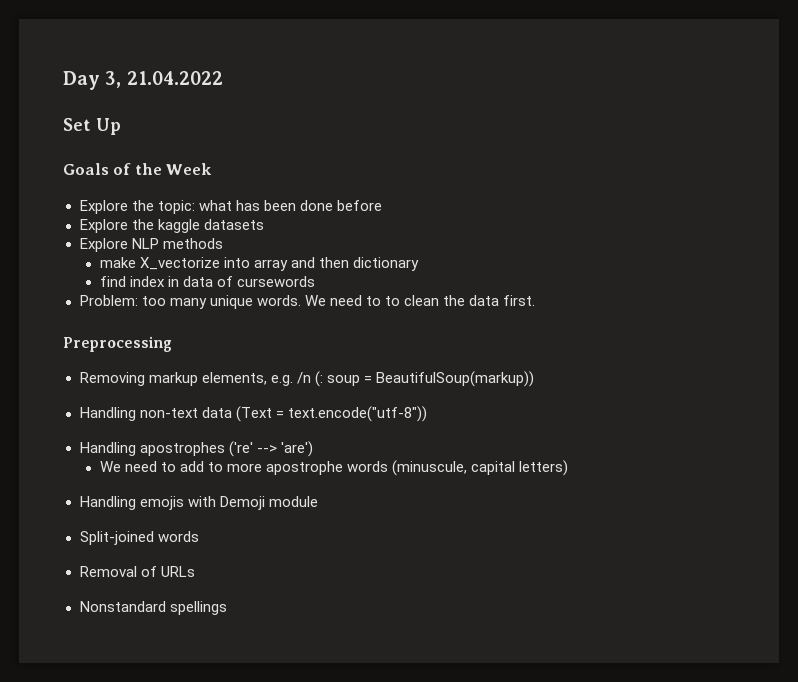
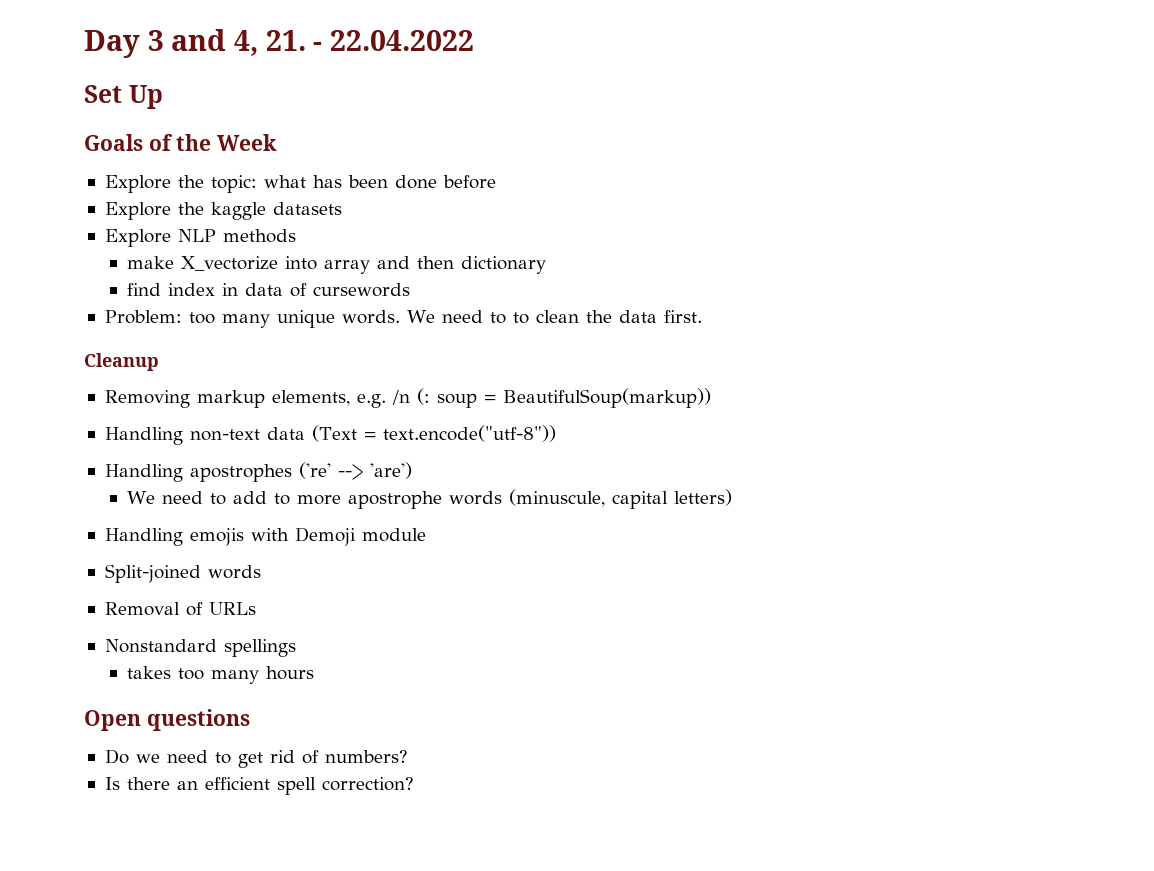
[105,71,223,88] 3, 21.04.2022 -> [147,29,475,56] 3 and 4, 21. - 22.04.2022
[63,336,172,352] Preprocessing -> [84,353,159,371] Cleanup
(227, 608) none -> [127,666,315,684] [84,709,250,731] [104,749,408,768] [104,777,414,795] // takes too many hours // Open questions // Do we need to get rid of numbers? // Is there an efficient spell correction?

